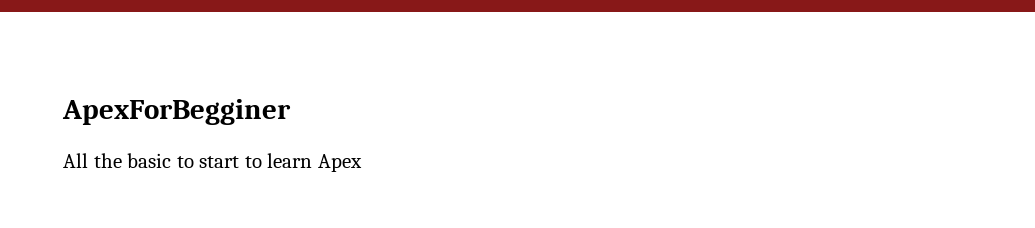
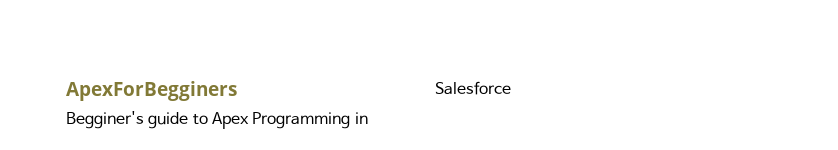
[62,99,291,125] [63,153,362,172] ApexForBegginer // All the basic to start to learn Apex -> [66,81,237,101] [66,111,368,129] [435,81,511,95] ApexForBegginers // Begginer's guide to Apex Programming in Salesforce

